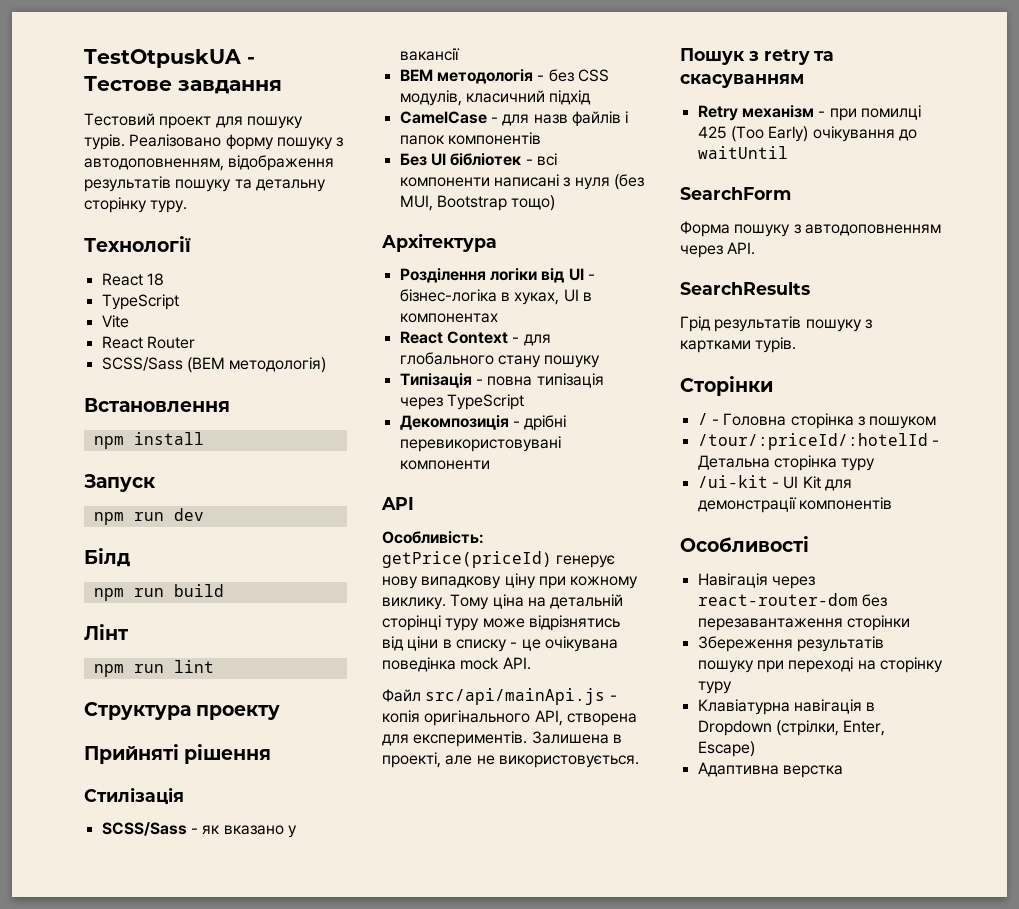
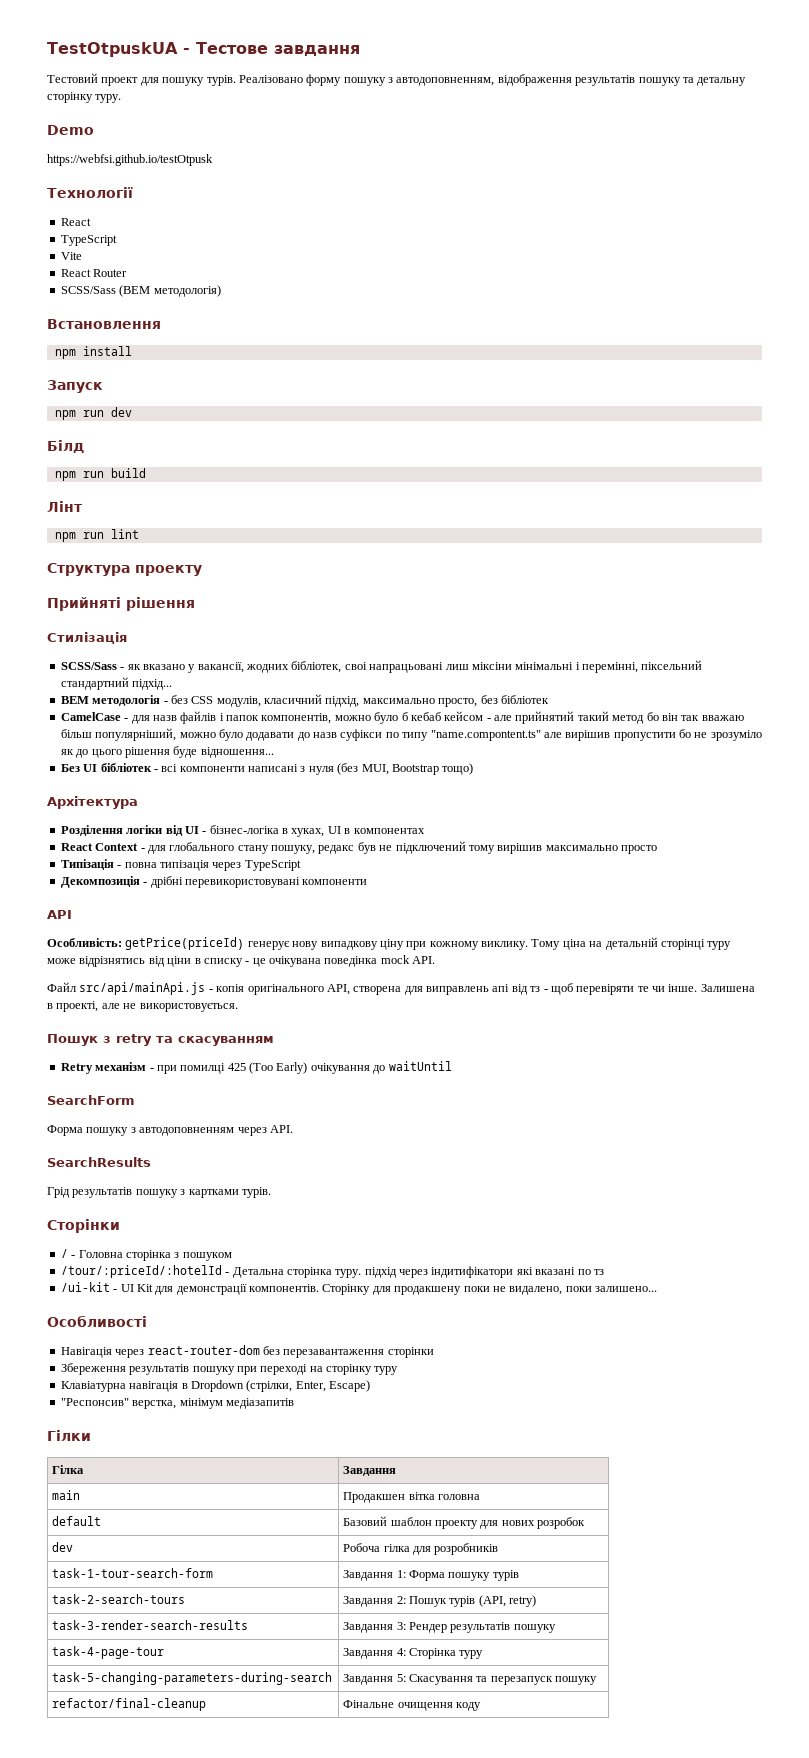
(188, 206) none -> [47,125,94,135] [47,154,213,166] // Demo // https://webfsi.github.io/testOtpusk
[146,273,164,286] 18 -> (91, 222) none
[399,48,460,61] вакансії -> [197,660,703,673] [60,677,173,690] вакансії, жодних бібліотек, своі напрацьовані лиш міксіни мінімальні і перемінні, піксельний стандартний підхід...
[549,90,592,105] підхід -> [325,695,549,707] підхід, максимально просто, без бібліотек
[447,132,541,145] компонентів -> [261,711,744,724] [60,728,762,741] [60,746,274,758] компонентів, можно було б кебаб кейсом - але прийнятий такий метод бо він так вважаю більш популярніший, можно було додавати до назв суфікси по типу "name.compontent.ts" але вирішив пропустити бо не зрозуміло як до цього рішення буде відношення...
[544,355,601,368] пошуку -> [271,841,657,854] пошуку, редакс був не підключений тому вирішив максимально просто
[413,731,528,747] експериментів. -> [426,983,698,995] виправлень апі від тз - щоб перевіряти те чи інше.
[841,458,876,471] туру -> [335,1266,604,1278] туру. підхід через індитифікатори які вказані по тз
[798,497,892,510] компонентів -> [249,1284,657,1295] компонентів. Сторінку для продакшену поки не видалено, поки залишено...
[697,762,843,778] Адаптивна верстка -> [60,1398,294,1409] [47,1430,91,1441] [52,1465,85,1474] [343,1466,397,1476] [52,1490,81,1500] [343,1492,481,1503] [52,1516,102,1526] [343,1516,586,1529] [52,1542,74,1552] [343,1543,499,1555] [52,1568,214,1578] [343,1570,519,1581] [52,1594,186,1604] [343,1595,537,1607] [52,1620,249,1630] [343,1622,556,1633] [52,1646,165,1659] [343,1648,484,1659] [52,1672,333,1685] [343,1674,598,1685] [52,1698,207,1711] [343,1700,482,1711] "Респонсив" верстка, мінімум медіазапитів // Гілки // Гілка | Завдання // main | Продакшен вітка головна // default | Базовий шаблон проекту для нових розробок // dev | Робоча гілка для розробників // task-1-tour-search-form | Завдання 1: Форма пошуку турів // task-2-search-tours | Завдання 2: Пошук турів (API, retry) // task-3-render-search-results | Завдання 3: Рендер результатів пошуку // task-4-page-tour | Завдання 4: Сторінка туру // task-5-changing-parameters-during-search | Завдання 5: Скасування та перезапуск пошуку // refactor/final-cleanup | Фінальне очищення коду

